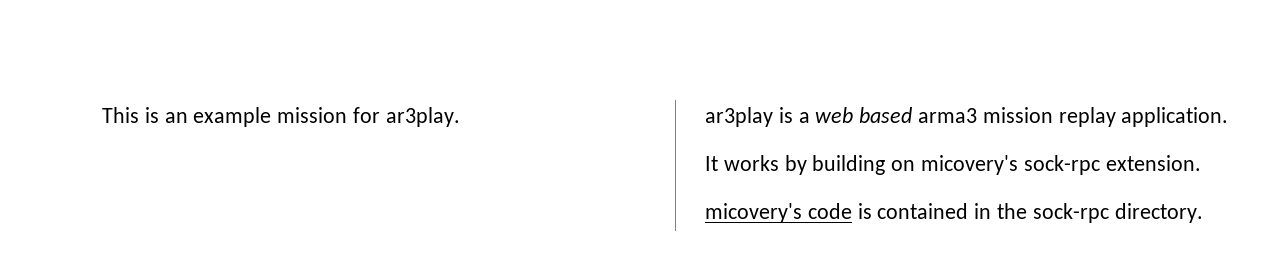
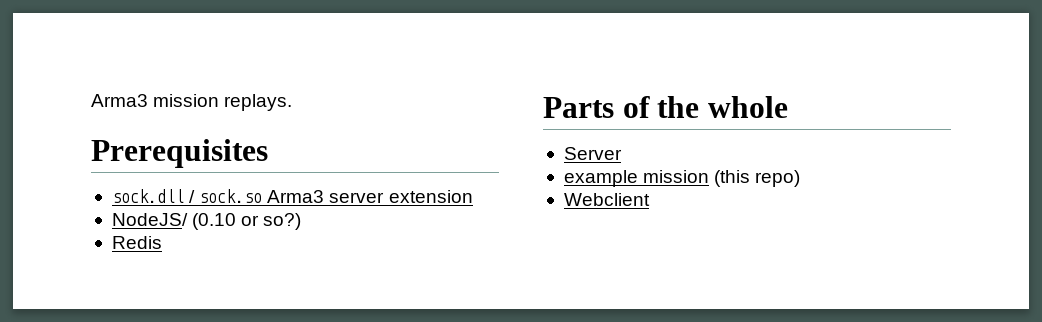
[102,107,460,127] [705,107,1229,127] [705,155,1201,175] [705,203,1203,223] This is an example mission for ar3play. // ar3play is a web based arma3 mission replay application. // It works by building on micovery's sock-rpc extension. // micovery's code is contained in the sock-rpc directory. -> [91,94,293,111] [91,139,268,168] [111,189,473,203] [111,213,302,230] [111,236,162,249] [543,96,788,118] [563,147,622,160] [563,170,801,187] [563,193,650,206] Arma3 mission replays. // Prerequisites // sock.dll / sock.so Arma3 server extension // NodeJS/ (0.10 or so?) // Redis // Parts of the whole // Server // example mission (this repo) // Webclient

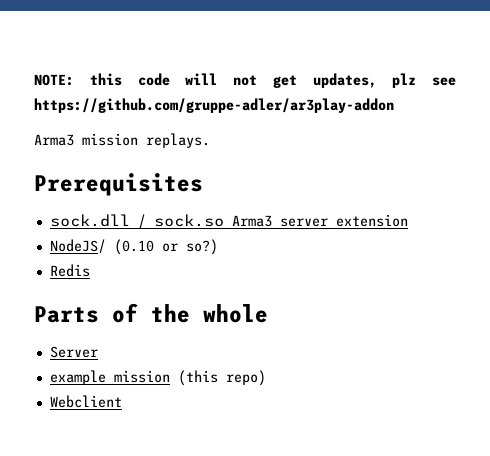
(91, 100) none -> [34,73,456,88] [34,98,394,113] NOTE: this code will not get updates, plz see https://github.com/gruppe-adler/ar3play-addon //

